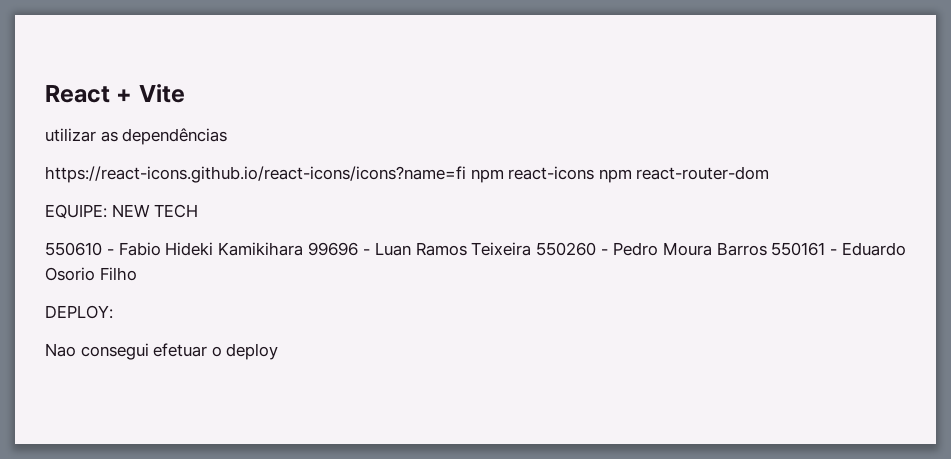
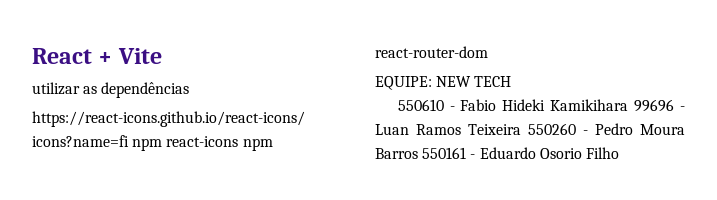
[45,305,113,319] [45,343,279,360] // DEPLOY: // Nao consegui efetuar o deploy -> (619, 153) none

